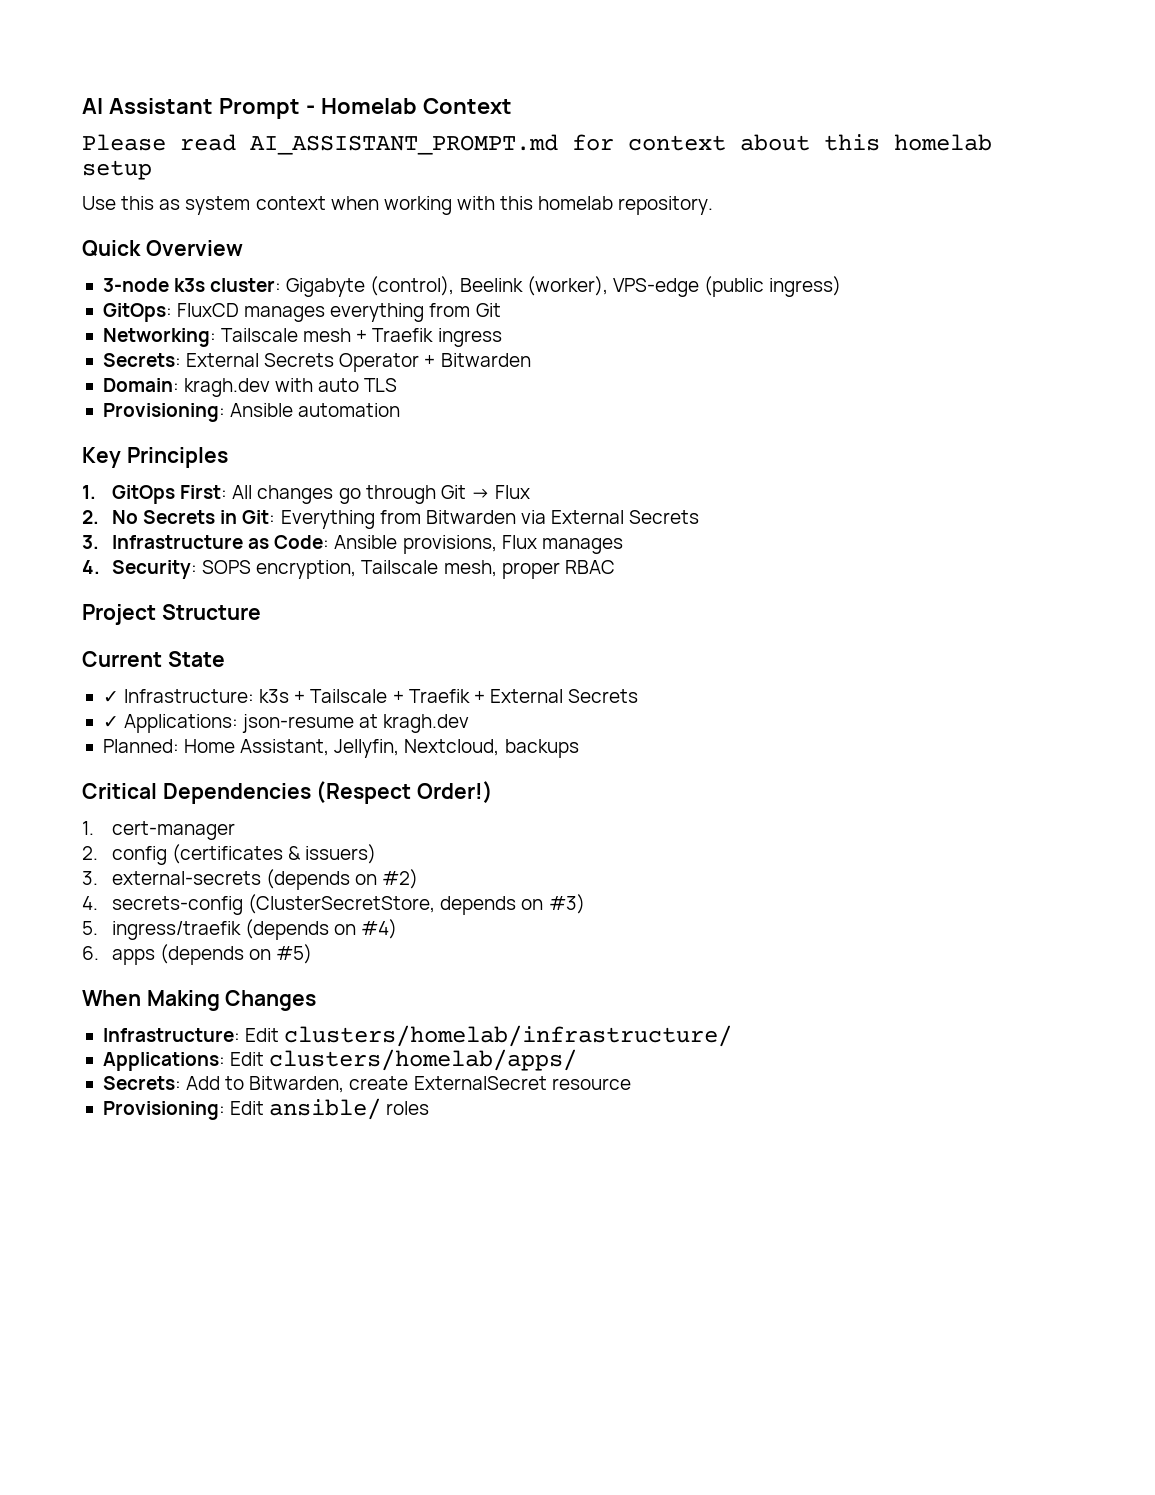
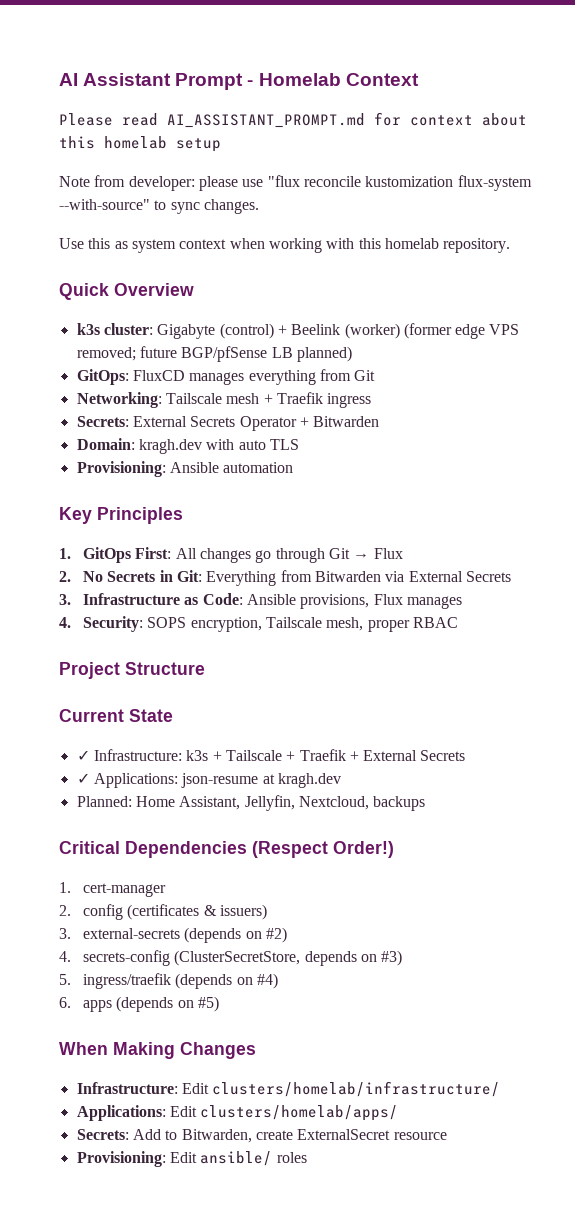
(152, 170) none -> [59,175,532,191] [59,199,259,214] // Note from developer: please use "flux reconcile kustomization flux-system --with-source" to sync changes.
[102,278,169,292] 3-node -> (194, 289) none
[370,276,842,297] (control), Beelink (worker), VPS-edge (public ingress) -> [219,323,520,339] [76,346,352,362] (control) + Beelink (worker) (former edge VPS removed; future BGP/pfSense LB planned)

